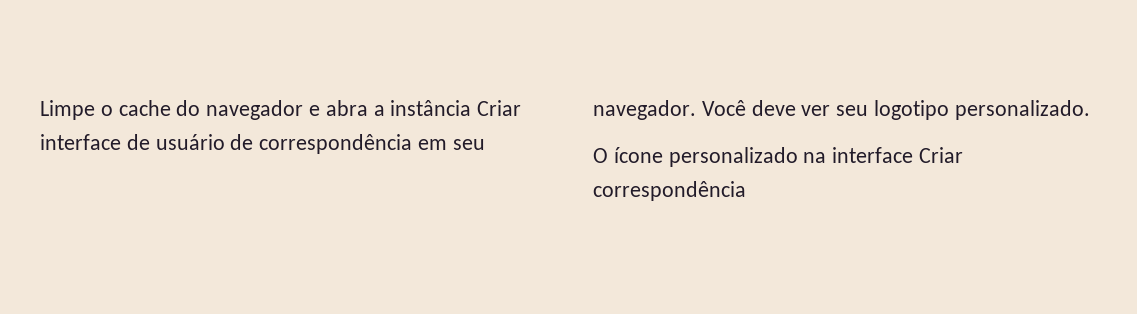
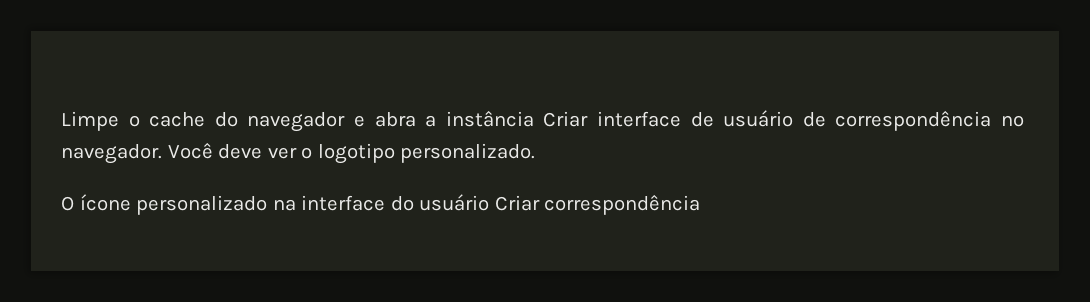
[418,139,485,150] em seu -> [1001,115,1025,127] no
[836,105,869,116] seu -> [301,147,313,159] o
(914, 155) none -> [390,194,490,211] do usuário

